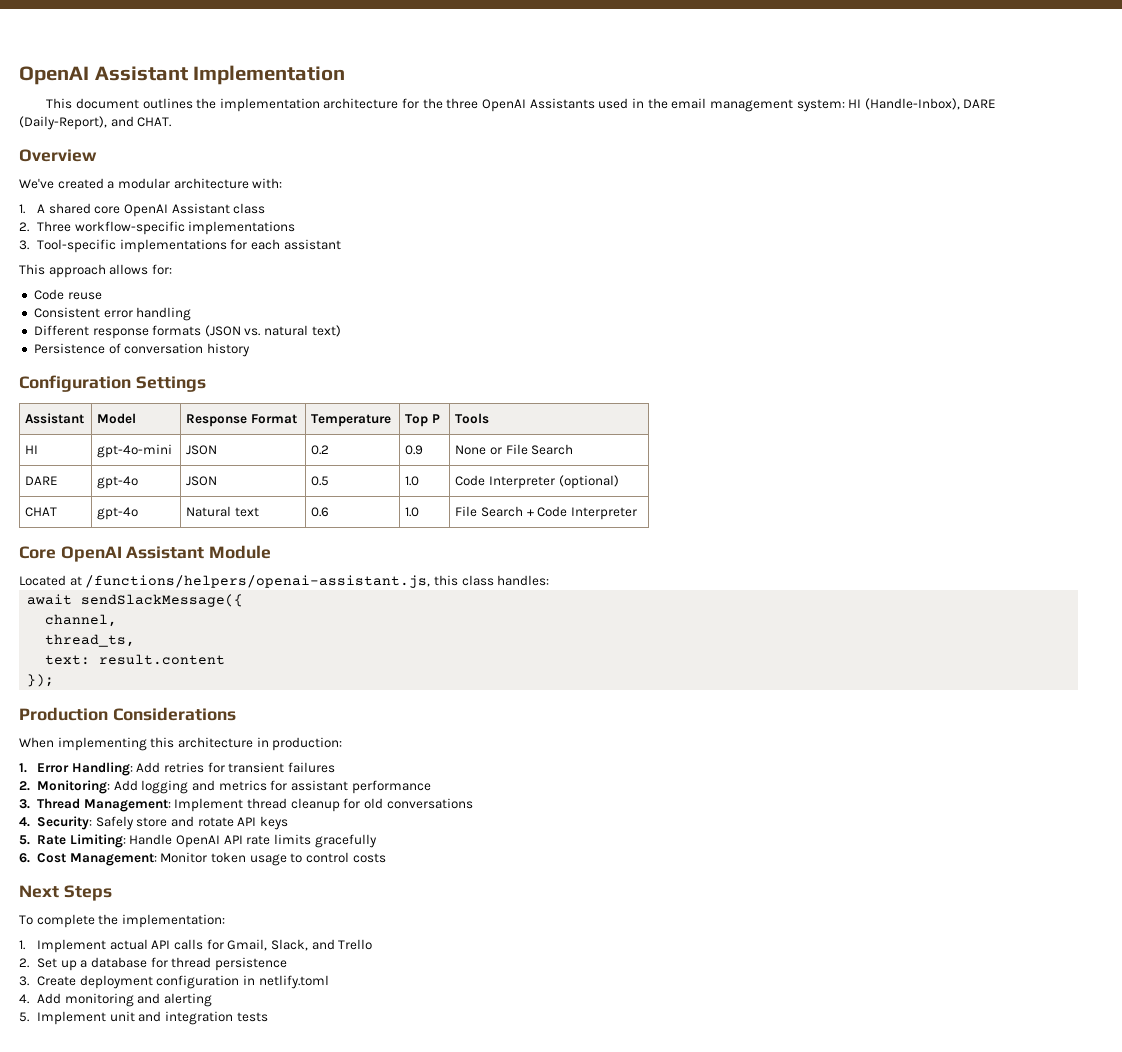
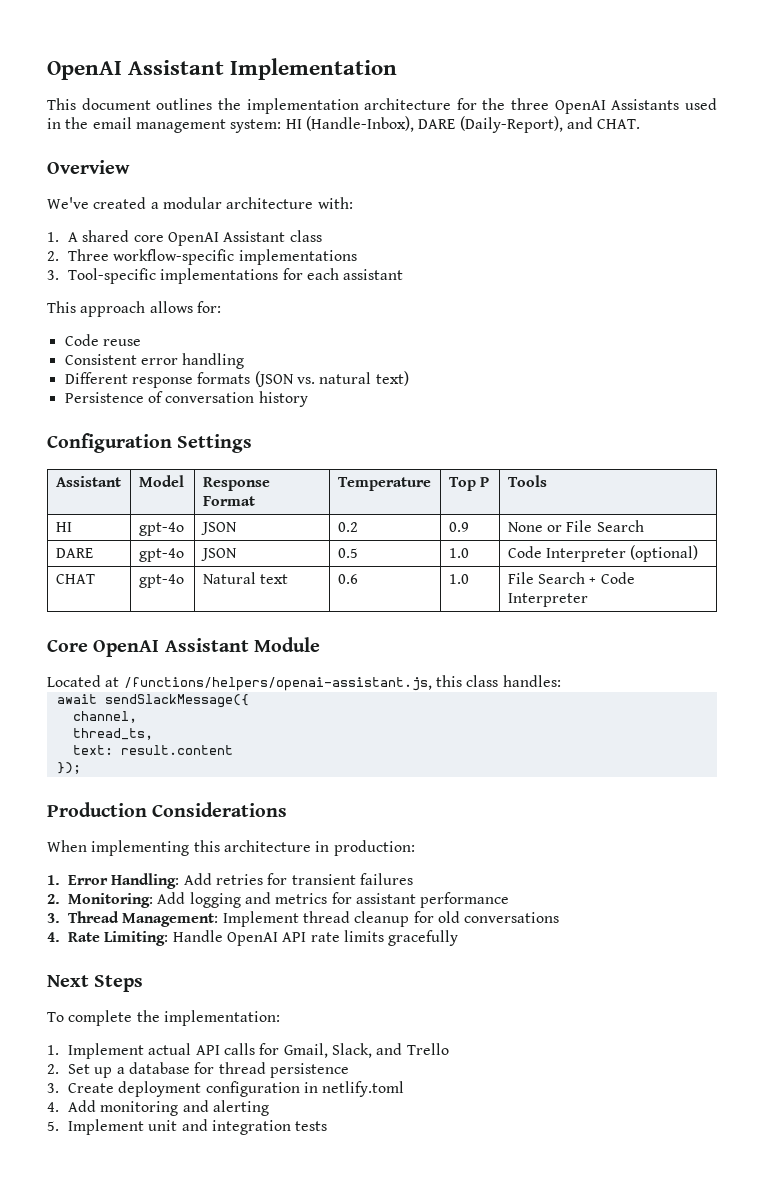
[97,444,173,458] gpt-4o-mini -> [138,522,184,536] gpt-4o
[37,816,289,830] [19,835,30,845] Security: Safely store and rotate API keys // 5. -> (60, 937) none
[19,852,386,866] // 6. Cost Management: Monitor token usage to control costs -> (459, 938) none

